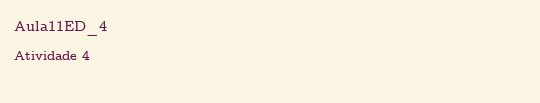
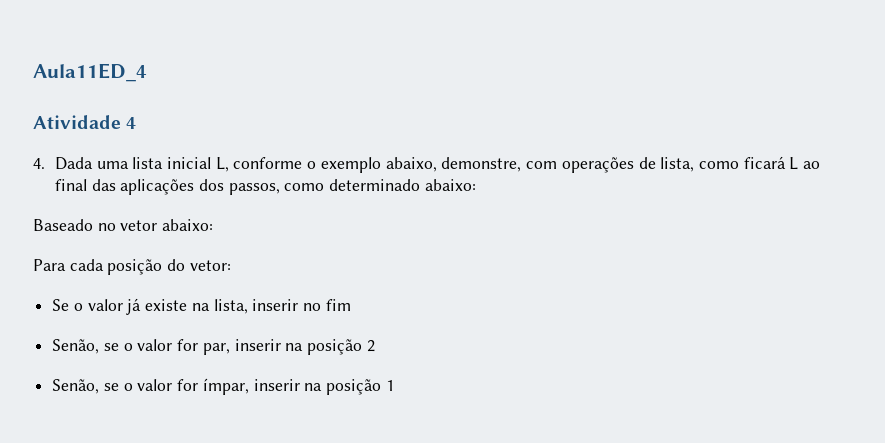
(90, 55) none -> [33,156,821,173] [54,179,476,195] [33,219,214,231] [33,259,231,275] [52,298,351,315] [52,339,375,355] [52,378,394,395] // 4. Dada uma lista inicial L, conforme o exemplo abaixo, demonstre, com operações de lista, como ficará L ao final das aplicações dos passos, como determinado abaixo: // Baseado no vetor abaixo: // Para cada posição do vetor: // Se o valor já existe na lista, inserir no fim // Senão, se o valor for par, inserir na posição 2 // Senão, se o valor for ímpar, inserir na posição 1

